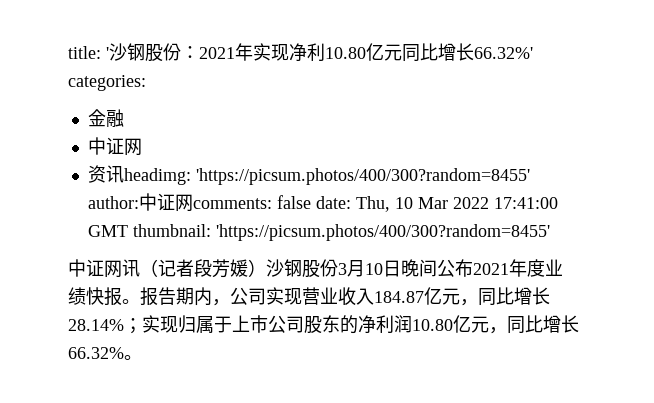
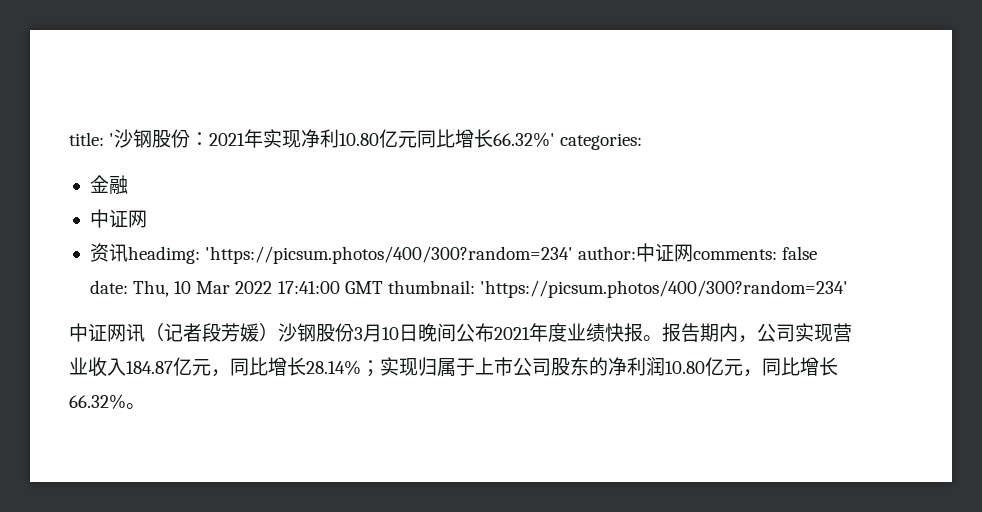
[195,168,530,185] 'https://picsum.photos/400/300?random=8455' -> [205,246,574,264] 'https://picsum.photos/400/300?random=234'
[215,224,550,241] 'https://picsum.photos/400/300?random=8455' -> [479,280,848,298] 'https://picsum.photos/400/300?random=234'

